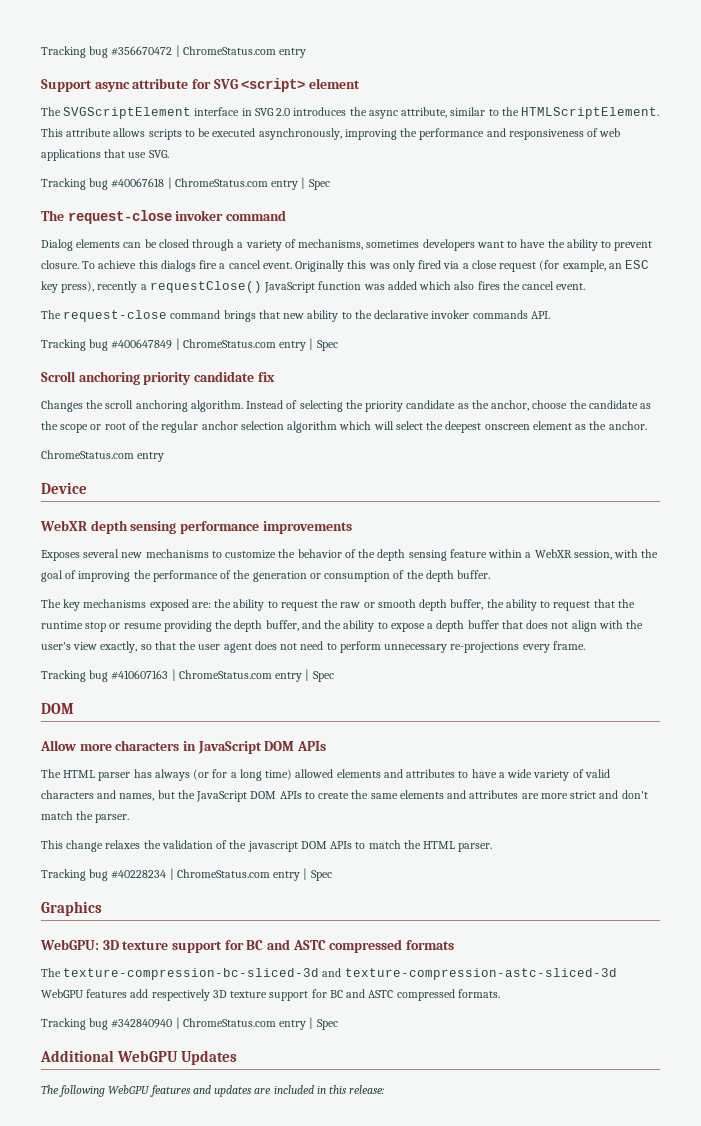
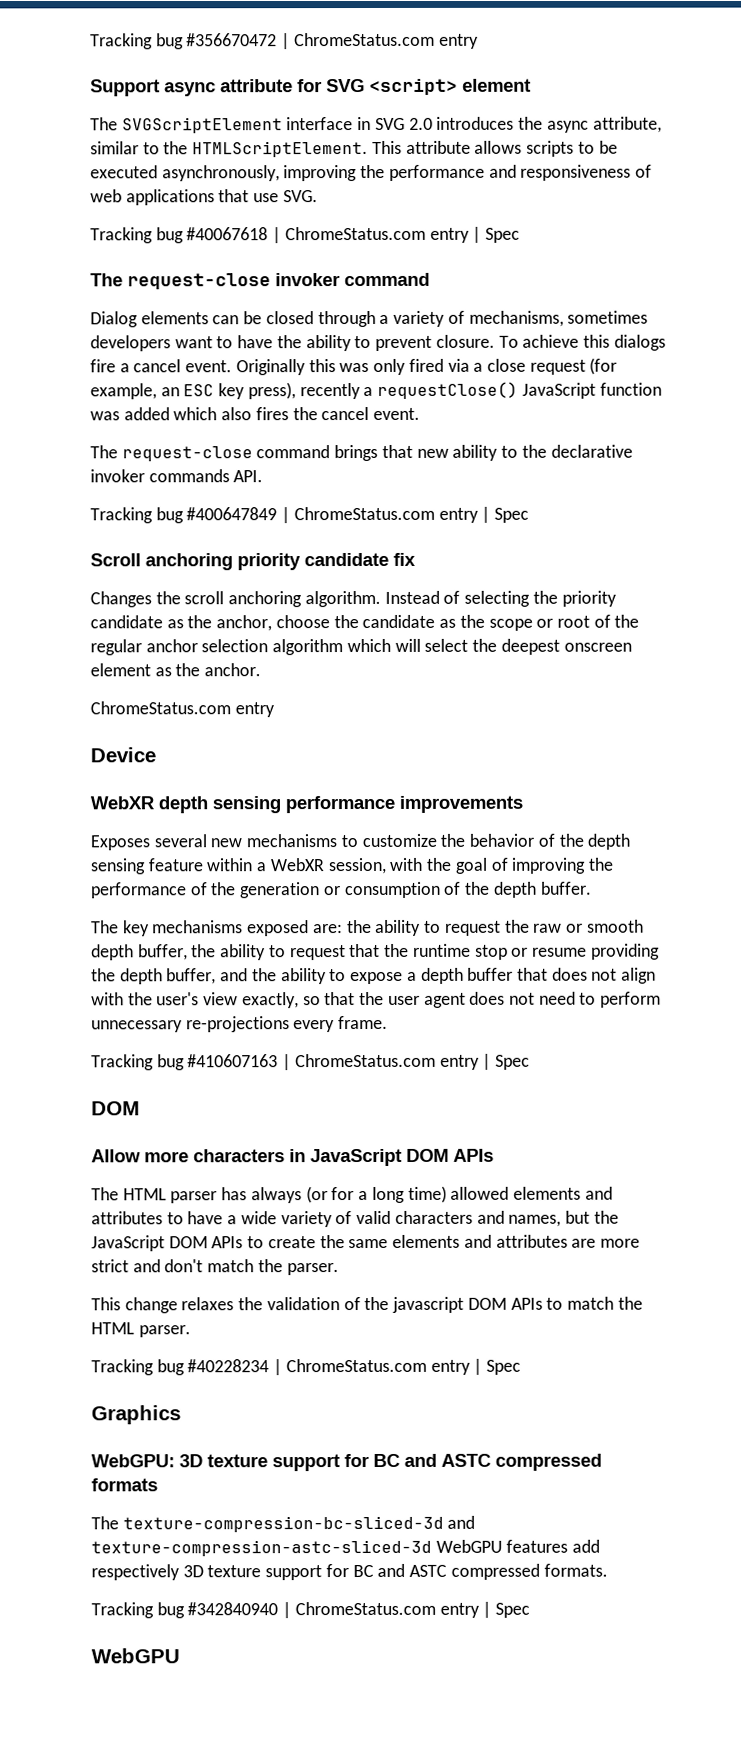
[40,1050,238,1065] [41,1085,385,1097] Additional WebGPU Updates // The following WebGPU features and updates are included in this release: -> [91,1648,180,1664] WebGPU

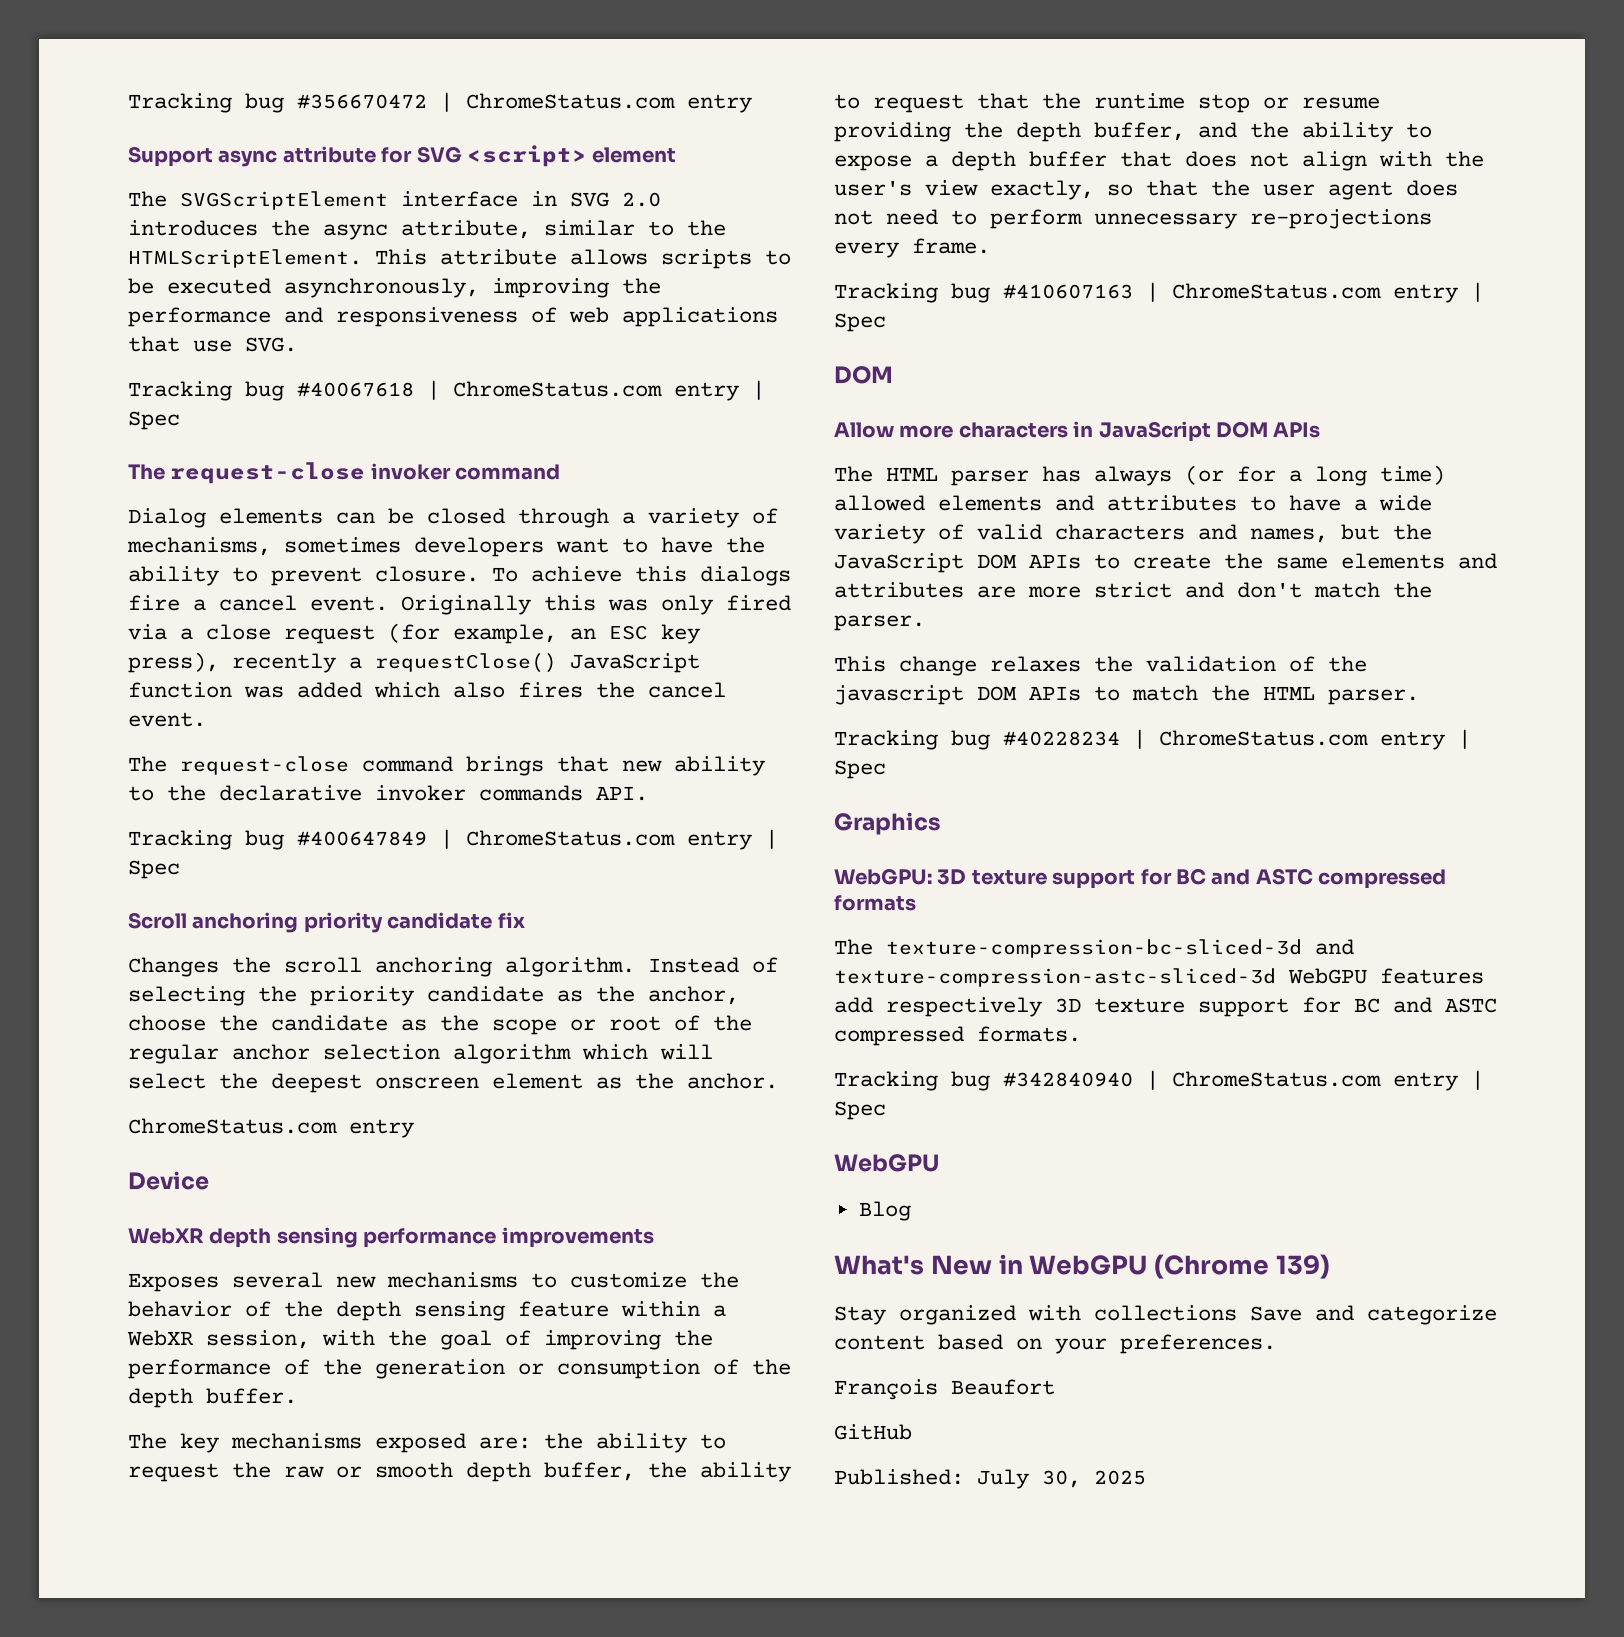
(180, 1656) none -> [858,1201,911,1221] [834,1254,1330,1279] [834,1305,1497,1325] [834,1334,1276,1354] [834,1379,1055,1400] [834,1424,912,1440] [834,1469,1146,1489] // Blog // What's New in WebGPU (Chrome 139) // Stay organized with collections Save and categorize content based on your preferences. // François Beaufort // GitHub // Published: July 30, 2025

